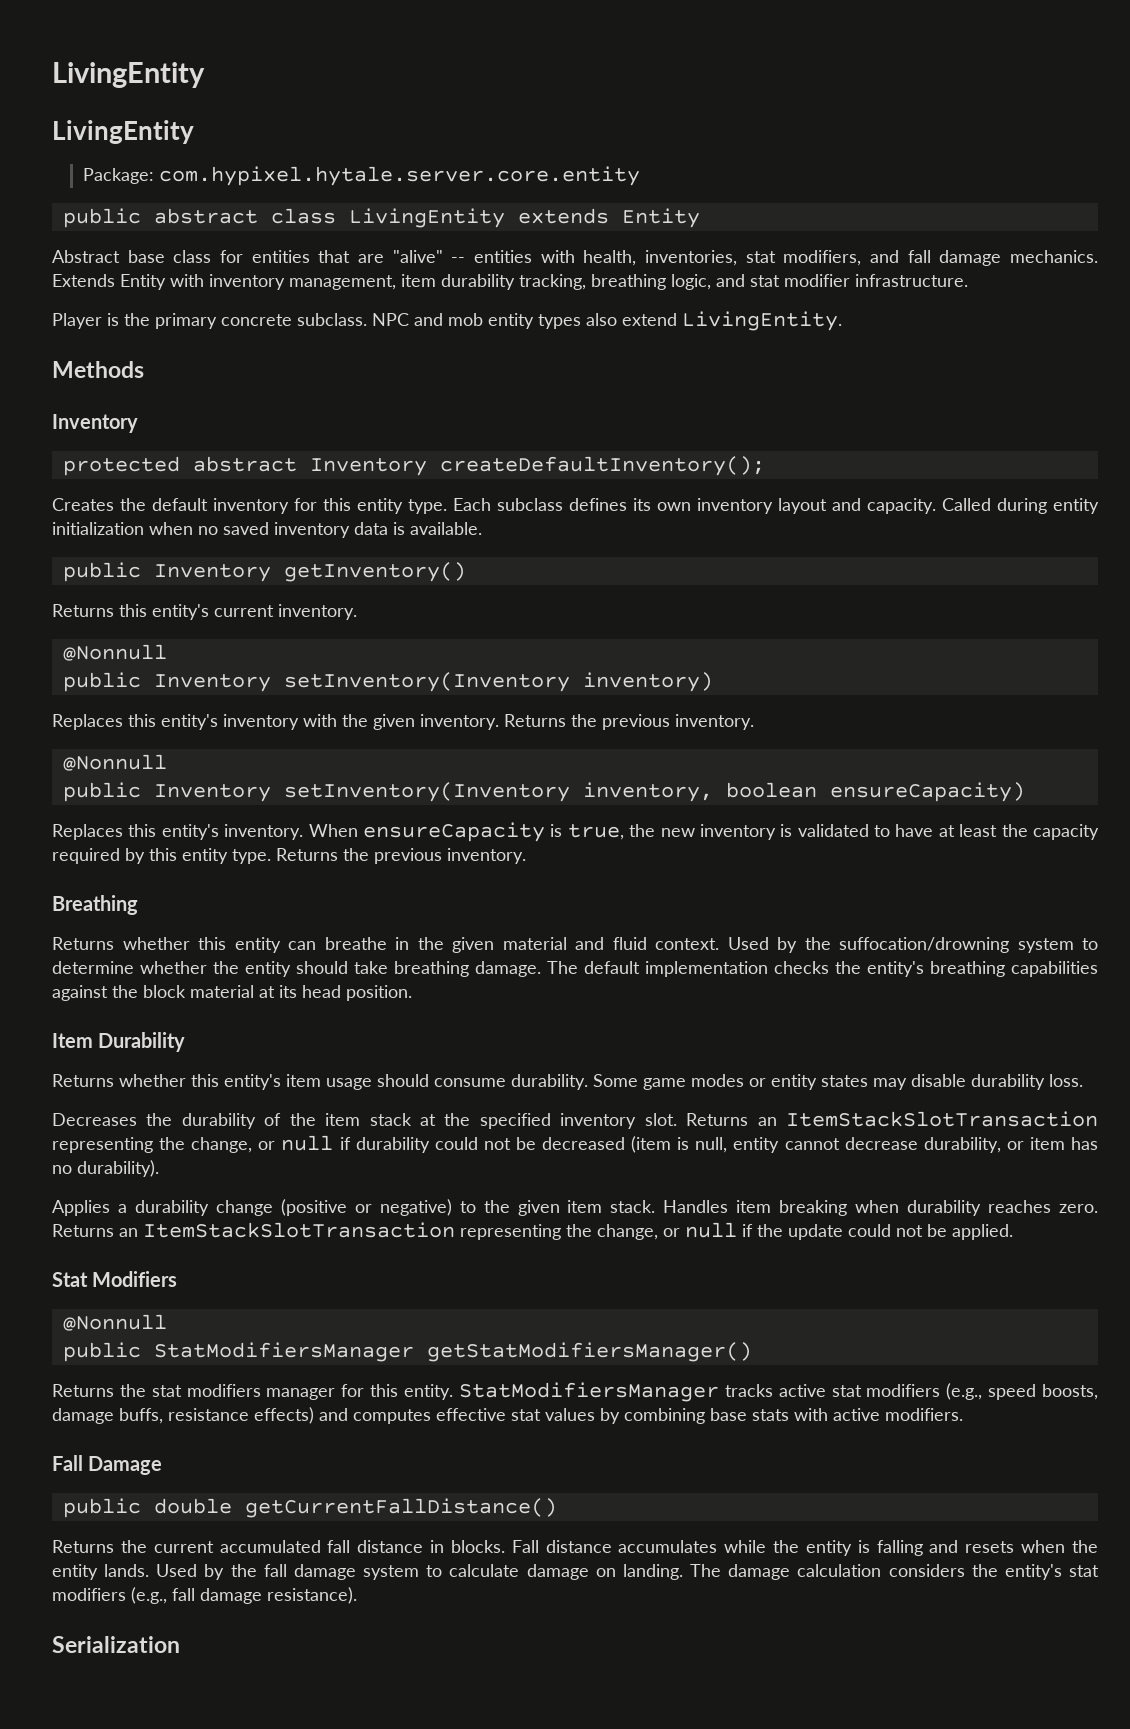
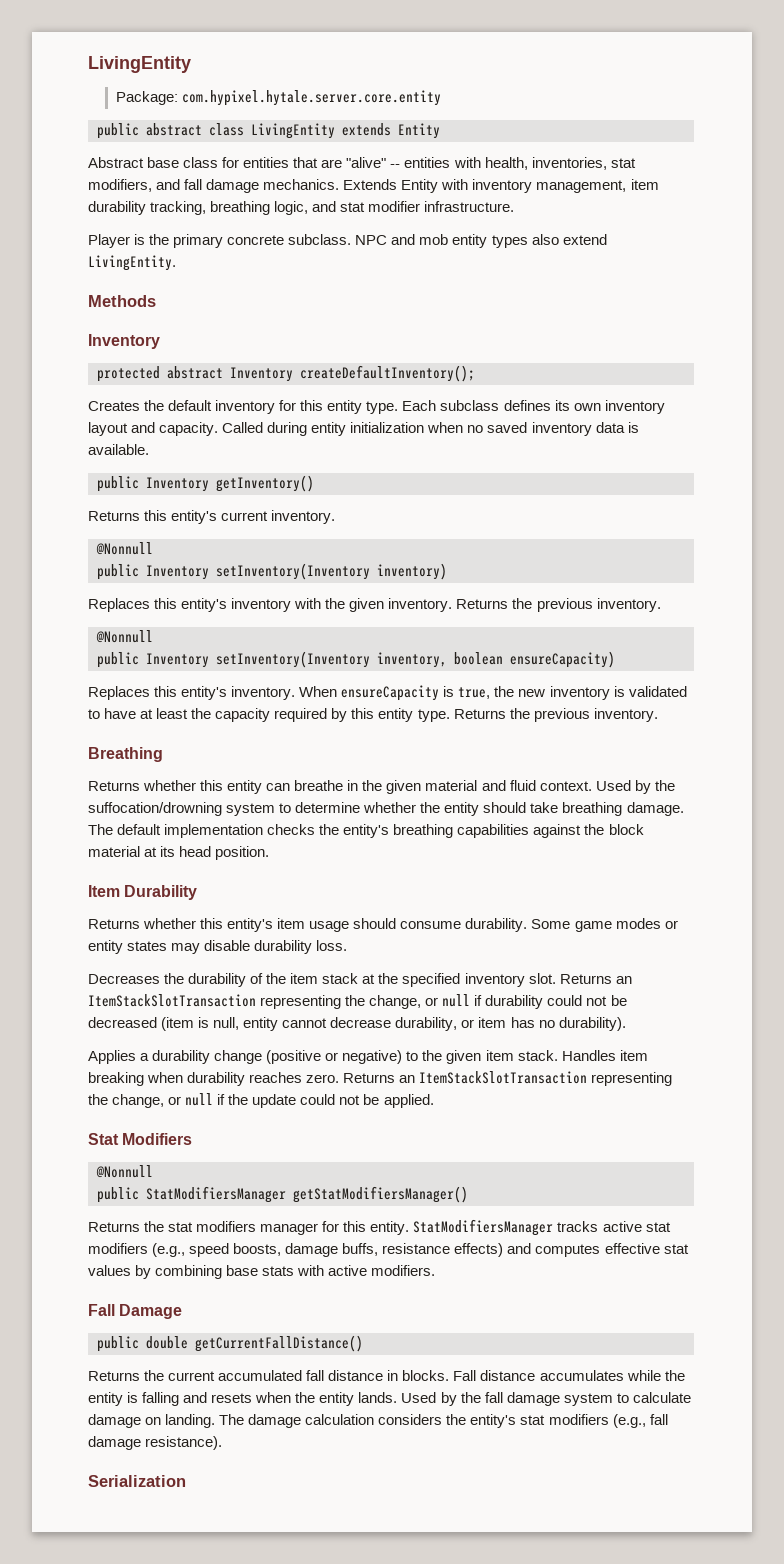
[52,62,205,88] [52,120,194,144] LivingEntity // LivingEntity -> [88,56,191,73] LivingEntity

